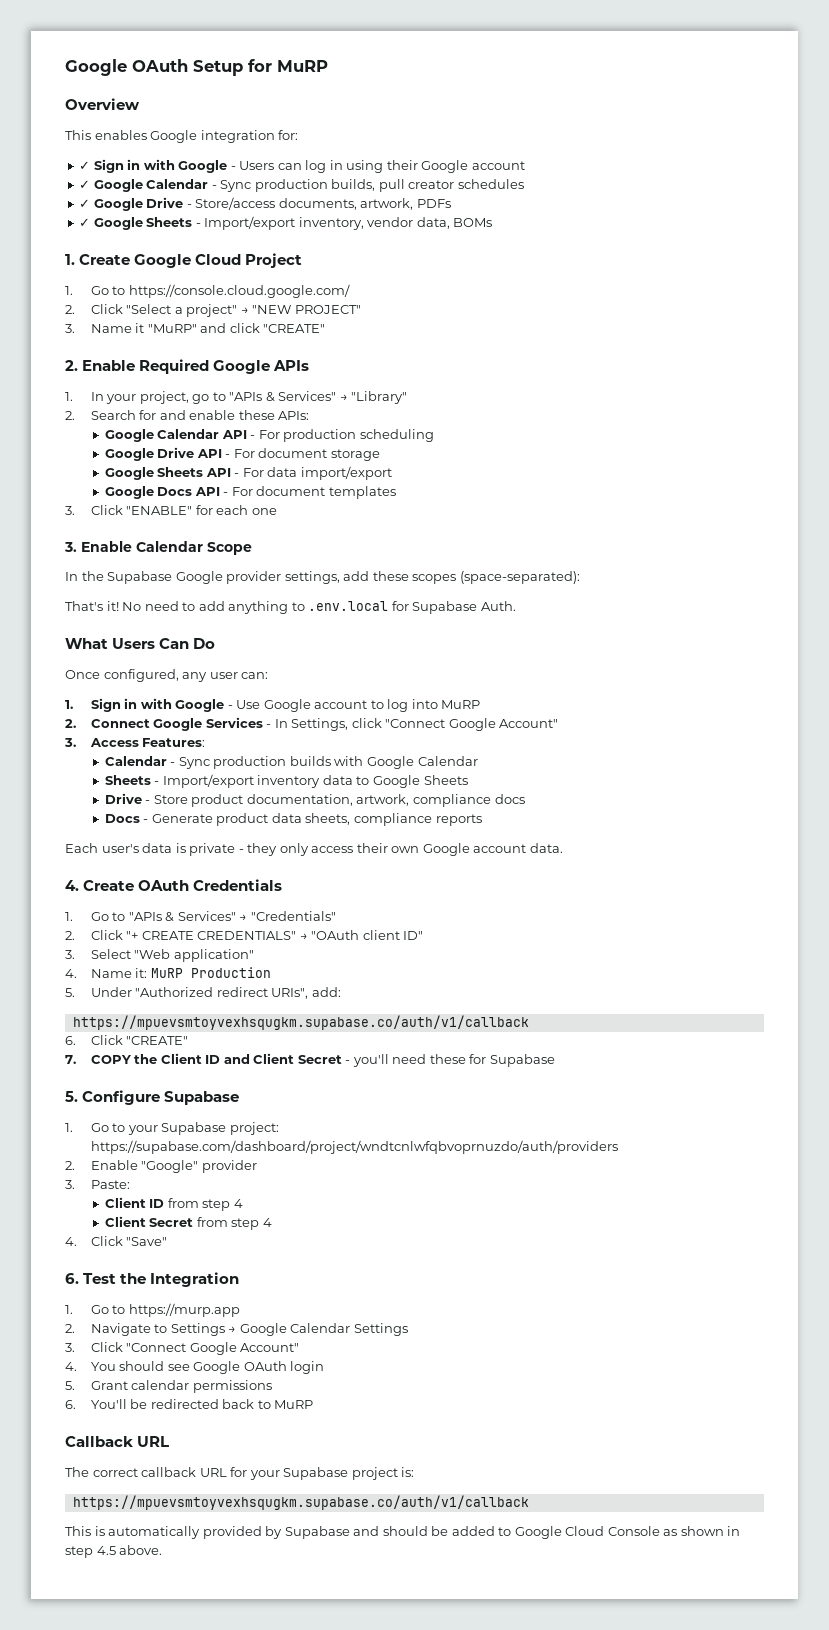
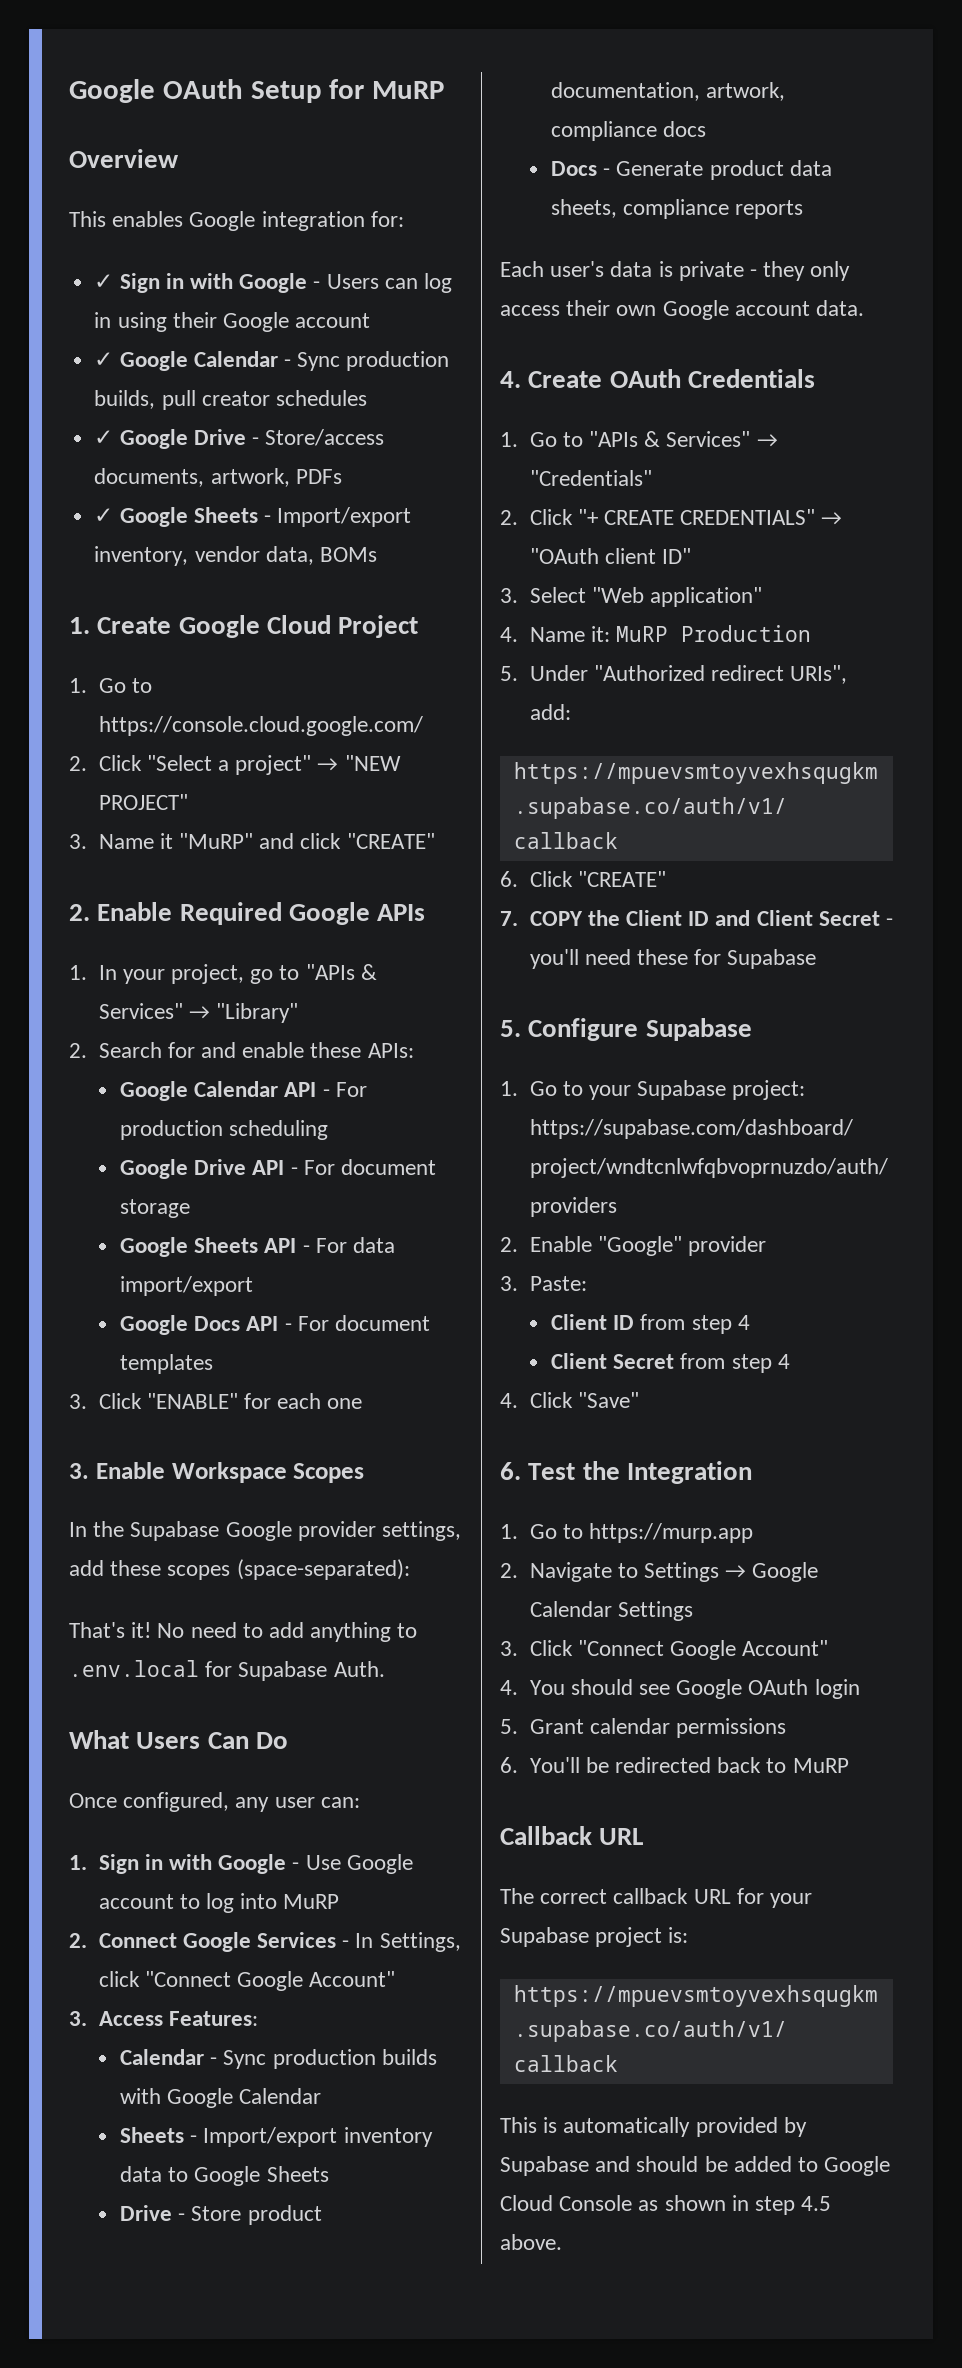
[136,541,252,555] Calendar Scope -> [171,1462,365,1483] Workspace Scopes

